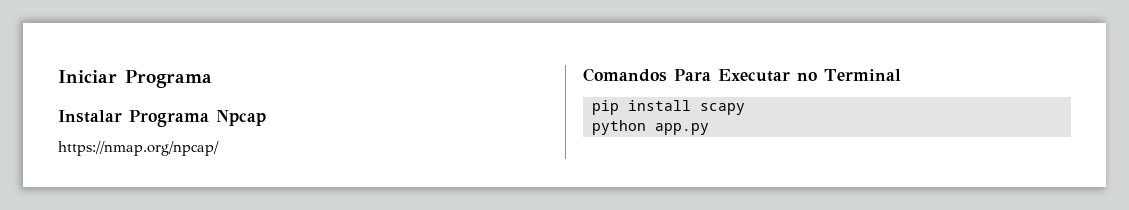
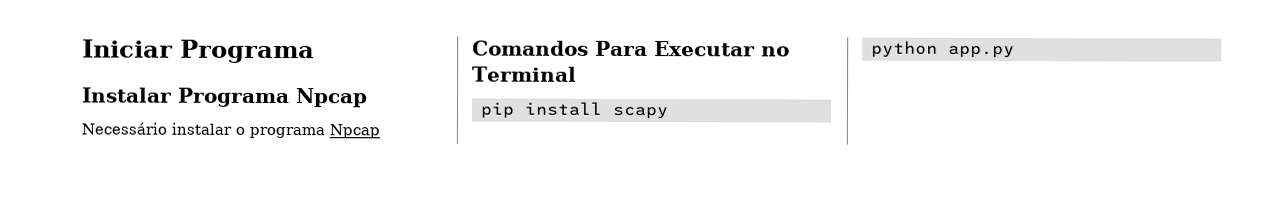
[58,141,219,156] https://nmap.org/npcap/ -> [81,122,380,139] Necessário instalar o programa Npcap

